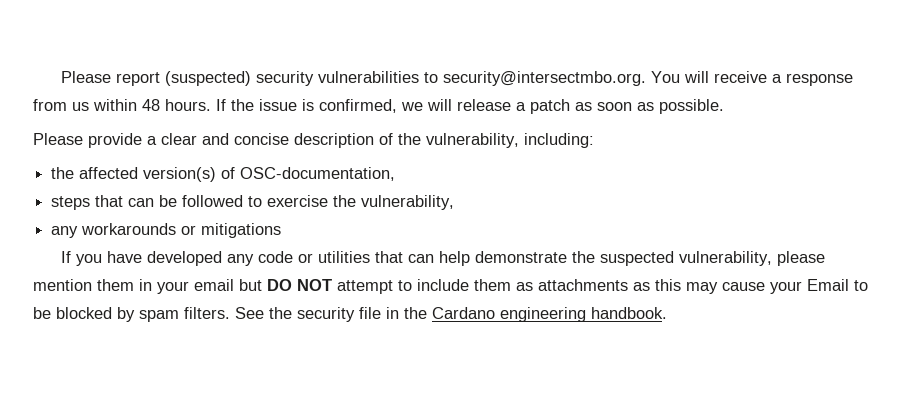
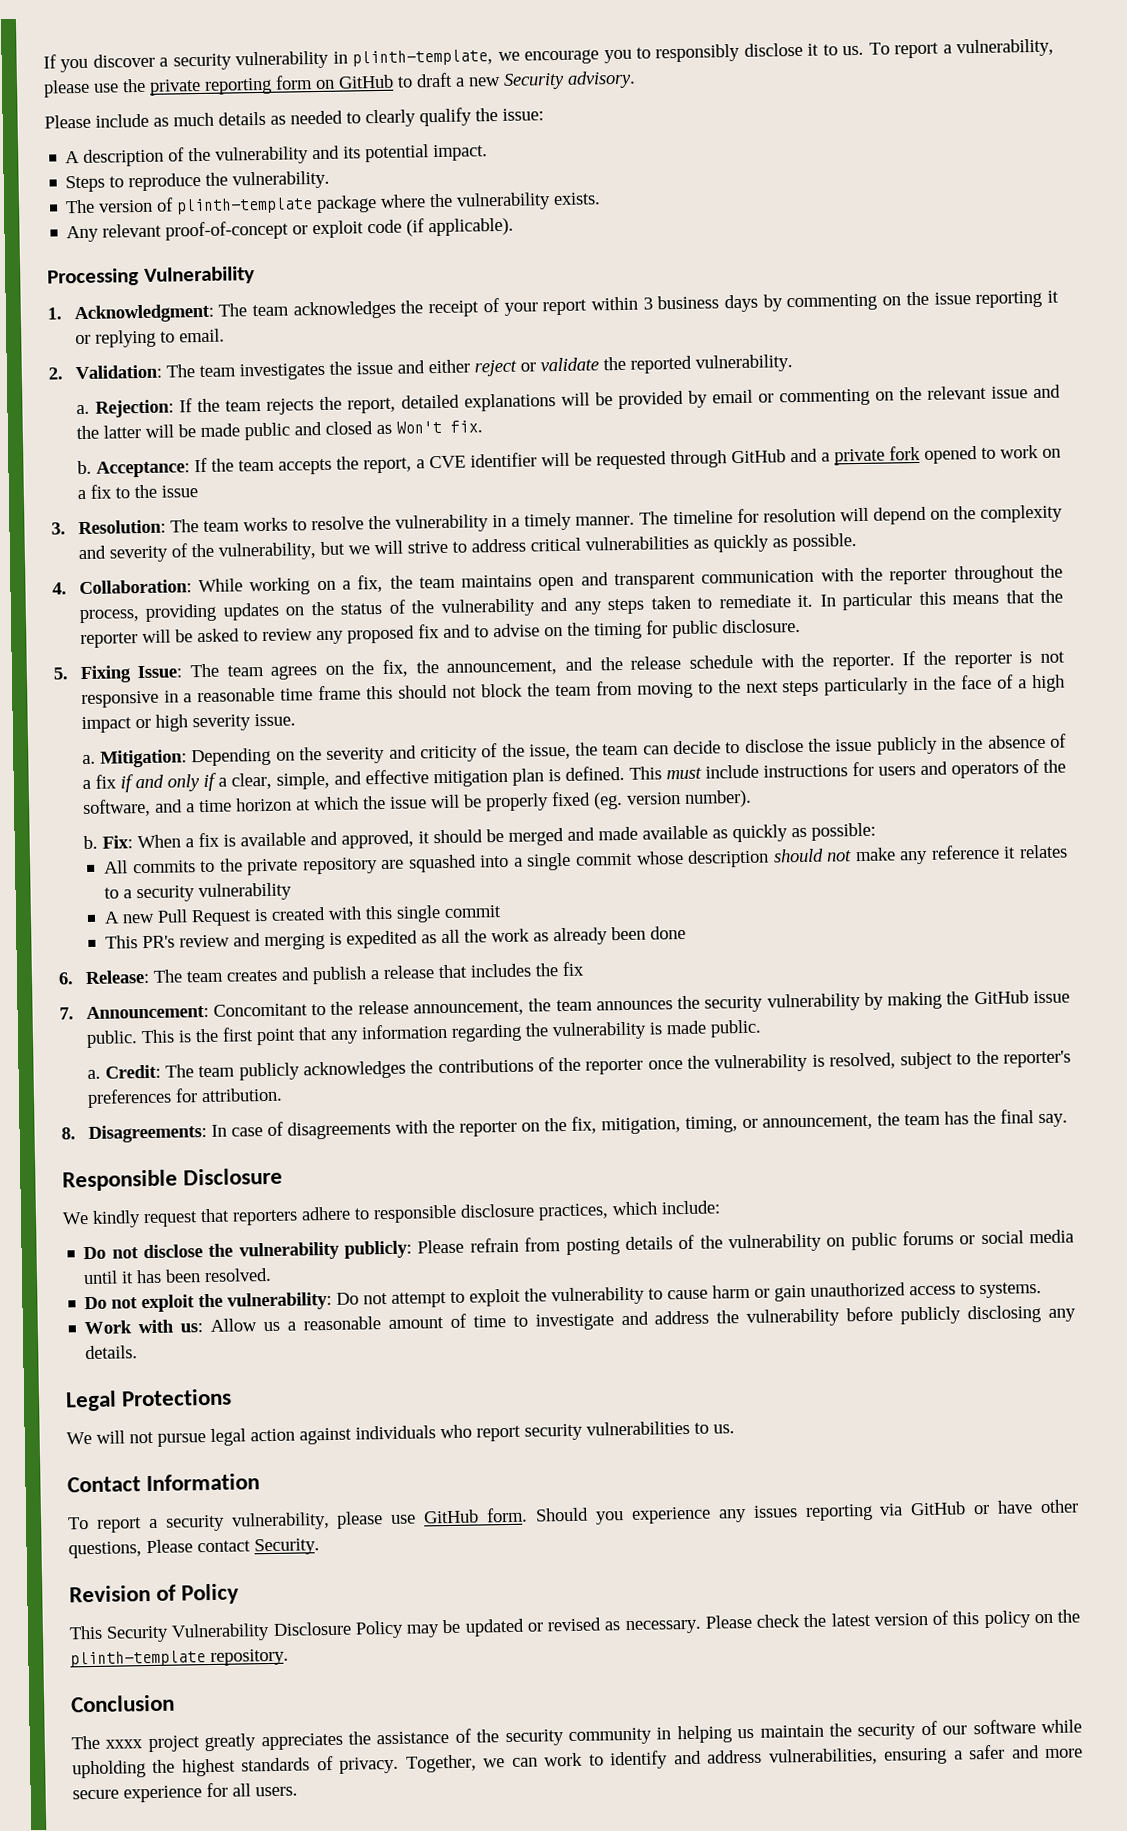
[60,71,853,86] [33,99,724,114] [33,133,594,148] [51,167,396,182] [51,195,455,210] [51,223,282,238] [60,251,825,266] [33,279,868,294] [33,307,667,322] Please report (suspected) security vulnerabilities to security@intersectmbo.org. You will receive a response from us within 48 hours. If the issue is confirmed, we will release a patch as soon as possible. // Please provide a clear and concise description of the vulnerability, including: // the affected version(s) of OSC-documentation, // steps that can be followed to exercise the vulnerability, // any workarounds or mitigations // If you have developed any code or utilities that can help demonstrate the suspected vulnerability, please mention them in your email but DO NOT attempt to include them as attachments as this may cause your Email to be blocked by spam filters. See the security file in the Cardano engineering handbook. -> [43,38,1055,73] [43,70,636,98] [44,107,544,129] [65,144,489,167] [65,170,331,193] [65,192,602,215] [66,217,515,243] [47,266,255,287] [47,290,1060,324] [74,328,225,348] [48,354,793,381] [75,384,1061,418] [75,420,483,441] [76,444,1062,478] [76,484,198,500] [51,504,1063,535] [77,533,857,563] [52,564,1064,596] [78,589,1063,624] [79,618,801,649] [53,651,1066,684] [80,674,1065,709] [80,713,296,734] [81,733,1068,768] [81,759,1066,793] [81,789,752,818] [82,822,876,850] [103,844,1069,876] [103,882,292,903] [103,905,502,927] [104,925,686,951] [58,961,585,985] [59,990,1071,1020] [85,1019,762,1049] [86,1050,1071,1081] [86,1087,283,1109] [61,1109,1068,1144] [62,1167,284,1192] [62,1200,721,1228] [83,1229,1075,1261] [83,1267,273,1285] [84,1282,1043,1313] [84,1305,1077,1335] [85,1345,139,1360] [65,1388,233,1412] [66,1420,735,1447] [67,1473,261,1493] [68,1499,1080,1533] [68,1538,320,1559] [69,1583,240,1605] [69,1609,1080,1643] [70,1648,289,1668] [71,1694,175,1713] [71,1719,1082,1753] [72,1744,1084,1779] [72,1782,298,1803] If you discover a security vulnerability in plinth-template, we encourage you to responsibly disclose it to us. To report a vulnerability, please use the private reporting form on GitHub to draft a new Security advisory. // Please include as much details as needed to clearly qualify the issue: // A description of the vulnerability and its potential impact. // Steps to reproduce the vulnerability. // The version of plinth-template package where the vulnerability exists. // Any relevant proof-of-concept or exploit code (if applicable). // Processing Vulnerability // 1. Acknowledgment: The team acknowledges the receipt of your report within 3 business days by commenting on the issue reporting it or replying to email. // 2. Validation: The team investigates the issue and either reject or validate the reported vulnerability. // a. Rejection: If the team rejects the report, detailed explanations will be provided by email or commenting on the relevant issue and the latter will be made public and closed as Won't fix. // b. Acceptance: If the team accepts the report, a CVE identifier will be requested through GitHub and a private fork opened to work on a fix to the issue // 3. Resolution: The team works to resolve the vulnerability in a timely manner. The timeline for resolution will depend on the complexity and severity of the vulnerability, but we will strive to address critical vulnerabilities as quickly as possible. // 4. Collaboration: While working on a fix, the team maintains open and transparent communication with the reporter throughout the process, providing updates on the status of the vulnerability and any steps taken to remediate it. In particular this means that the reporter will be asked to review any proposed fix and to advise on the timing for public disclosure. // 5. Fixing Issue: The team agrees on the fix, the announcement, and the release schedule with the reporter. If the reporter is not responsive in a reasonable time frame this should not block the team from moving to the next steps particularly in the face of a high impact or high severity issue. // a. Mitigation: Depending on the severity and criticity of the issue, the team can decide to disclose the issue publicly in the absence of a fix if and only if a clear, simple, and effective mitigation plan is defined. This must include instructions for users and operators of the software, and a time horizon at which the issue will be properly fixed (eg. version number). // b. Fix: When a fix is available and approved, it should be merged and made available as quickly as possible: // All commits to the private repository are squashed into a single commit whose description should not make any reference it relates to a security vulnerability // A new Pull Request is created with this single commit // This PR's review and merging is expedited as all the work as already been done // 6. Release: The team creates and publish a release that includes the fix // 7. Announcement: Concomitant to the release announcement, the team announces the security vulnerability by making the GitHub issue public. This is the first point that any information regarding the vulnerability is made public. // a. Credit: The team publicly acknowledges the contributions of the reporter once the vulnerability is resolved, subject to the reporter's preferences for attribution. // 8. Disagreements: In case of disagreements with the reporter on the fix, mitigation, timing, or announcement, the team has the final say. // Responsible Disclosure // We kindly request that reporters adhere to responsible disclosure practices, which include: // Do not disclose the vulnerability publicly: Please refrain from posting details of the vulnerability on public forums or social media until it has been resolved. // Do not exploit the vulnerability: Do not attempt to exploit the vulnerability to cause harm or gain unauthorized access to systems. // Work with us: Allow us a reasonable amount of time to investigate and address the vulnerability before publicly disclosing any details. // Legal Protections // We will not pursue legal action against individuals who report security vulnerabilities to us. // Contact Information // To report a security vulnerability, please use GitHub form. Should you experience any issues reporting via GitHub or have other questions, Please contact Security. // Revision of Policy // This Security Vulnerability Disclosure Policy may be updated or revised as necessary. Please check the latest version of this policy on the plinth-template repository. // Conclusion // The xxxx project greatly appreciates the assistance of the security community in helping us maintain the security of our software while upholding the highest standards of privacy. Together, we can work to identify and address vulnerabilities, ensuring a safer and more secure experience for all users.

